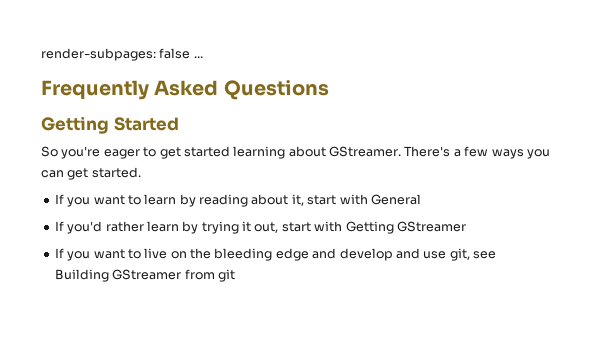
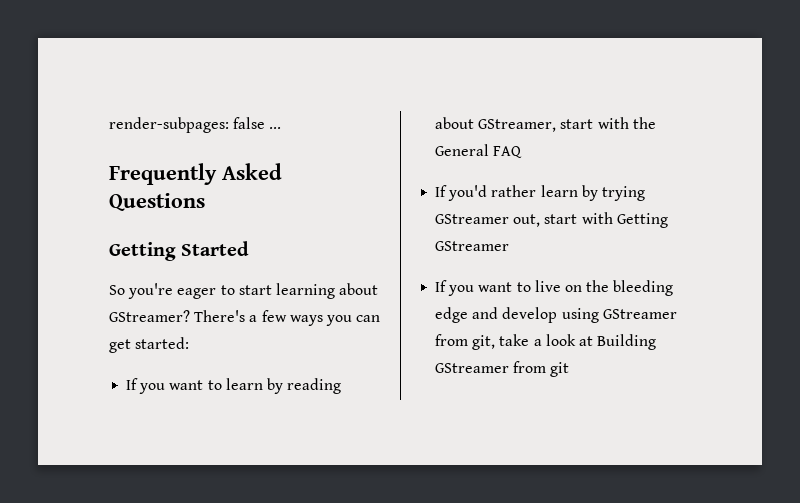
[159,146,230,159] get started -> [238,285,272,295] start
[329,146,401,157] GStreamer. -> [109,310,190,322] GStreamer?
[91,167,141,178] started. -> [135,337,190,349] started:
[291,194,368,206] it, start with -> [478,117,656,132] GStreamer, start with the
(421, 199) none -> [493,146,523,158] FAQ
[242,221,251,232] it -> [435,214,510,224] GStreamer
[395,248,496,261] and use git, see -> [561,308,677,323] [435,334,593,350] using GStreamer from git, take a look at

